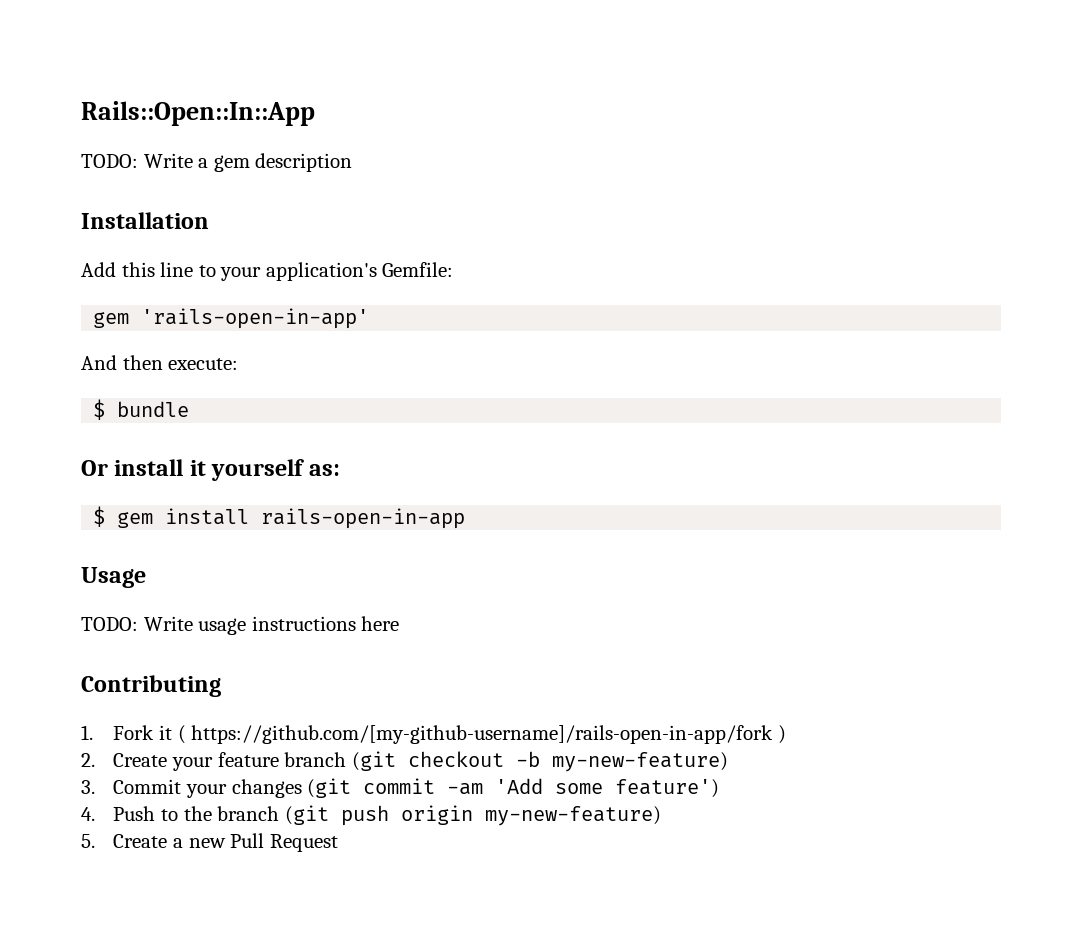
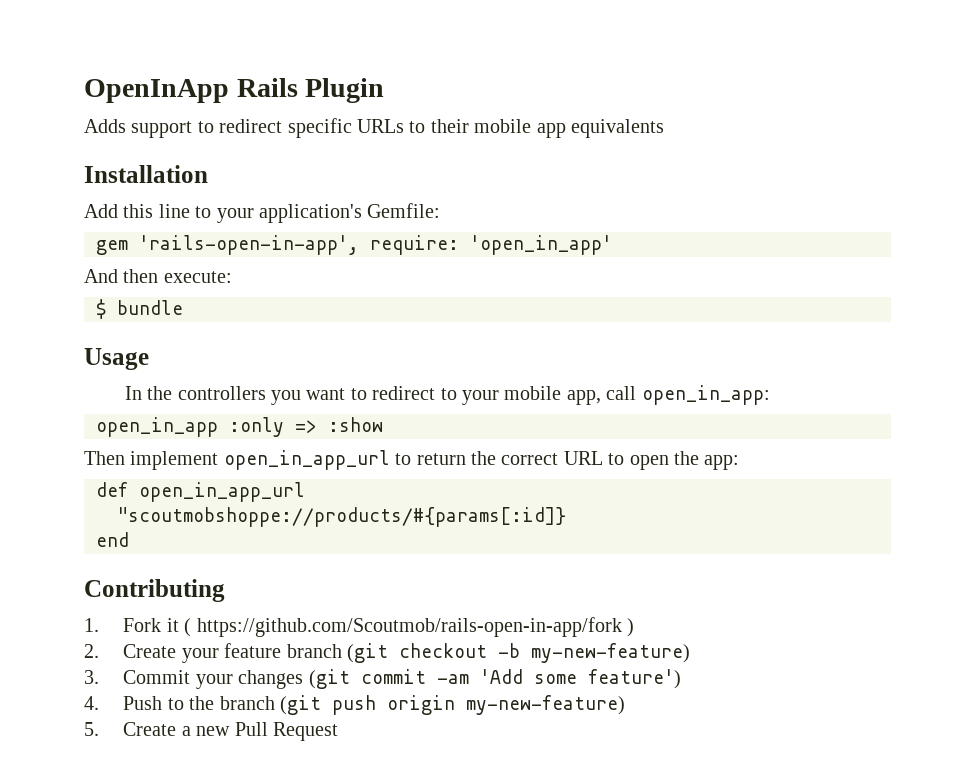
[81,101,315,126] [81,153,353,172] Rails::Open::In::App // TODO: Write a gem description -> [84,78,385,103] [84,118,664,138] OpenInApp Rails Plugin // Adds support to redirect specific URLs to their mobile app equivalents
[141,308,370,329] 'rails-open-in-app' -> [139,235,612,255] 'rails-open-in-app', require: 'open_in_app'
[81,459,340,481] [93,506,466,529] [81,567,146,588] [81,616,400,635] Or install it yourself as: // $ gem install rails-open-in-app // Usage // TODO: Write usage instructions here -> [84,348,149,370] [124,385,770,405] [96,417,383,437] [84,450,740,470] [96,482,305,502] [118,507,566,527] [96,532,129,547] Usage // In the controllers you want to redirect to your mobile app, call open_in_app: // open_in_app :only => :show // Then implement open_in_app_url to return the correct URL to open the app: // def open_in_app_url // "scoutmobshoppe://products/#{params[:id]} // end
[191,725,774,744] https://github.com/[my-github-username]/rails-open-in-app/fork -> [196,617,622,637] https://github.com/Scoutmob/rails-open-in-app/fork

